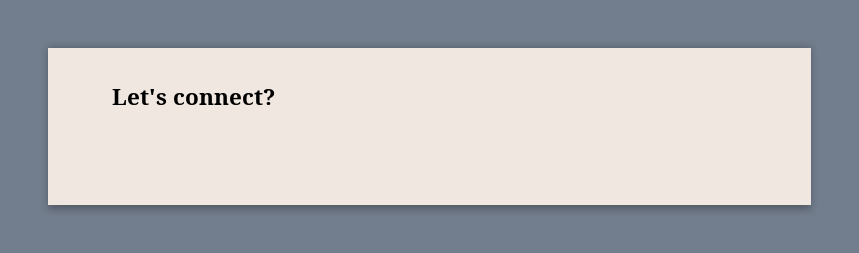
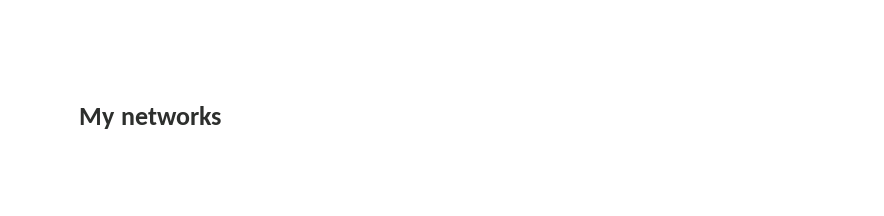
[112,89,276,105] Let's connect? -> [79,106,222,129] My networks

